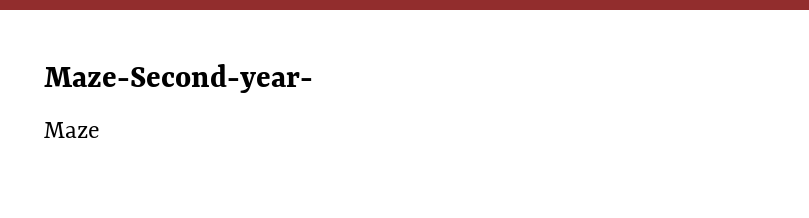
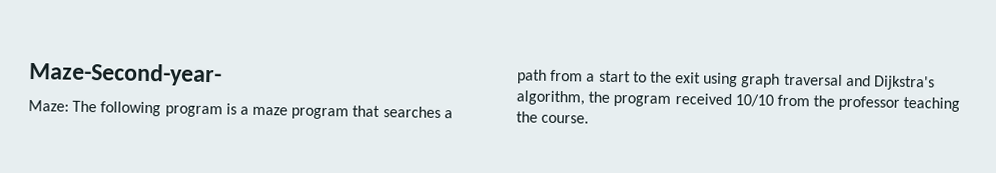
[44,122,100,138] Maze -> [28,99,453,120] [517,69,936,91] [516,90,961,112] [516,111,590,124] Maze: The following program is a maze program that searches a path from a start to the exit using graph traversal and Dijkstra's algorithm, the program received 10/10 from the professor teaching the course.

